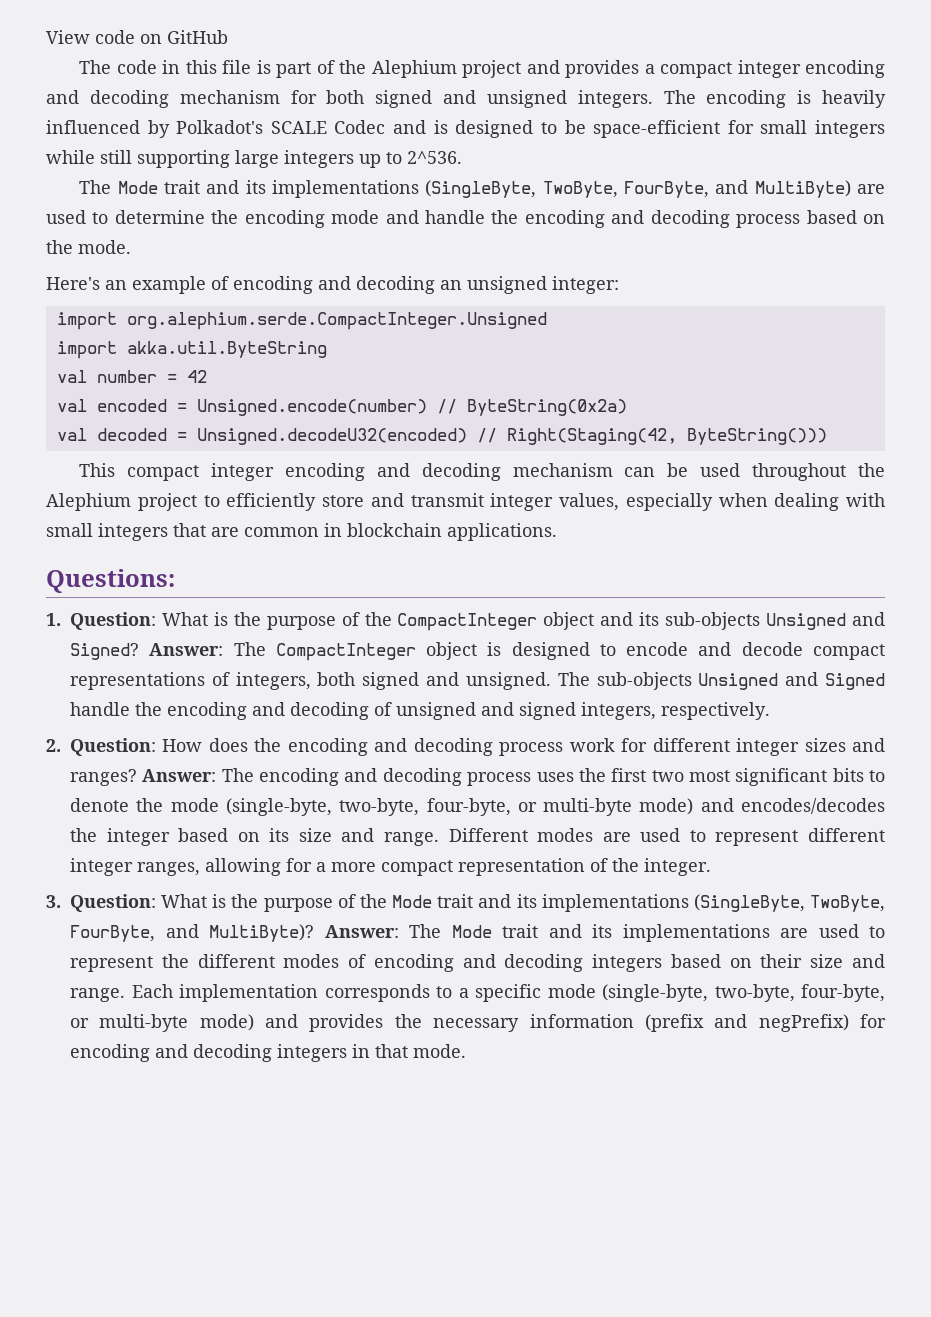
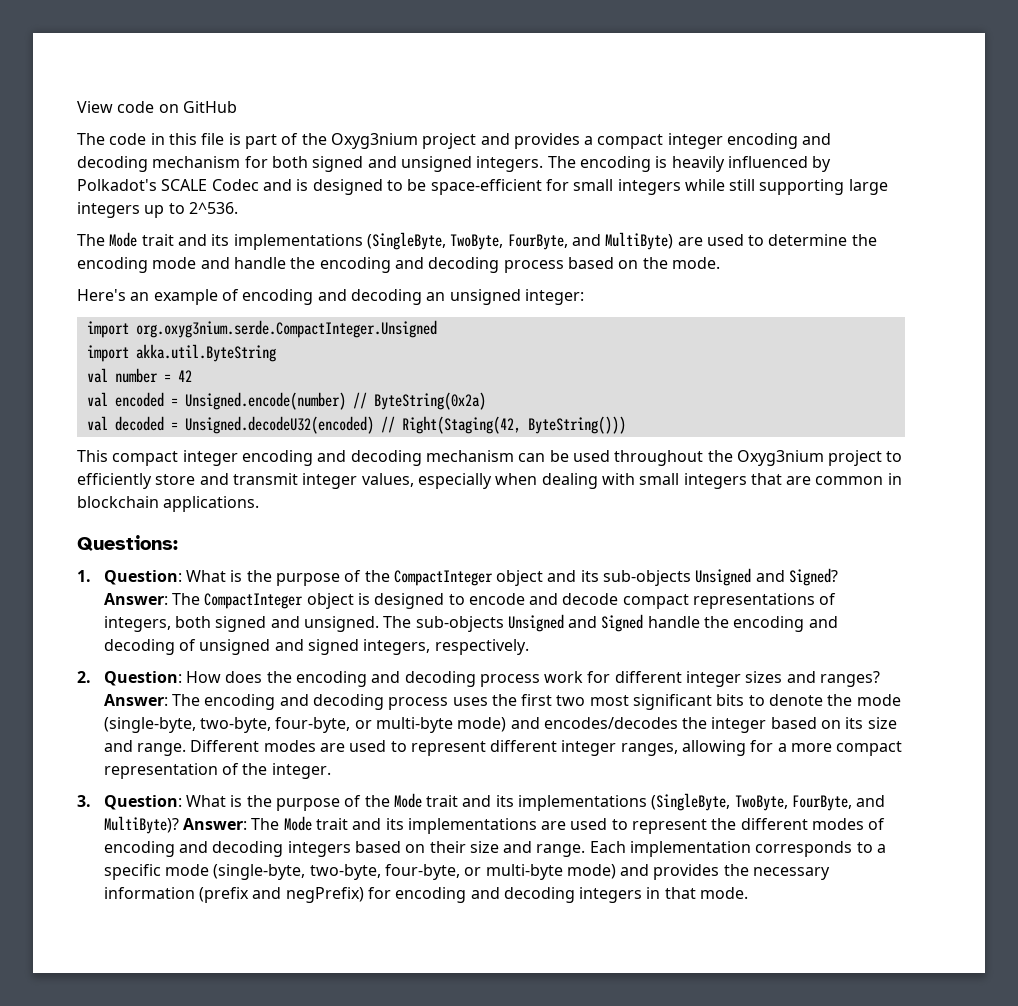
[371,60,457,78] Alephium -> [330,133,418,149] Oxyg3nium
[126,312,547,330] org.alephium.serde.CompactInteger.Unsigned -> [135,320,437,338] org.oxyg3nium.serde.CompactInteger.Unsigned
[46,493,131,511] Alephium -> [736,450,824,466] Oxyg3nium

